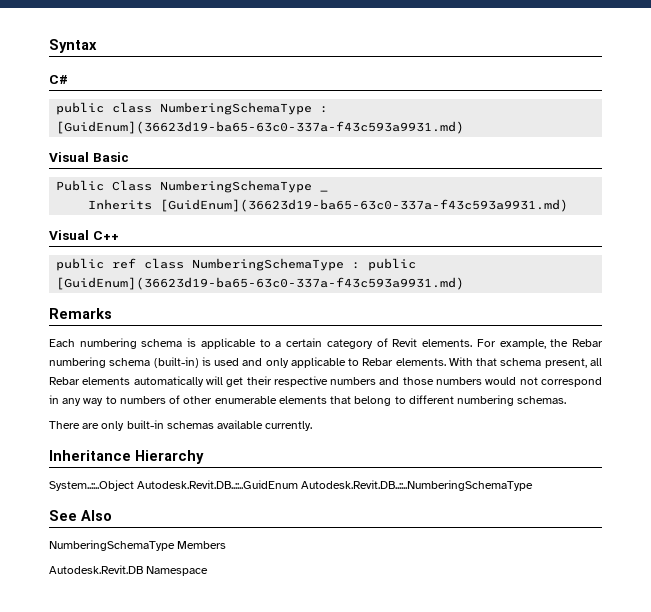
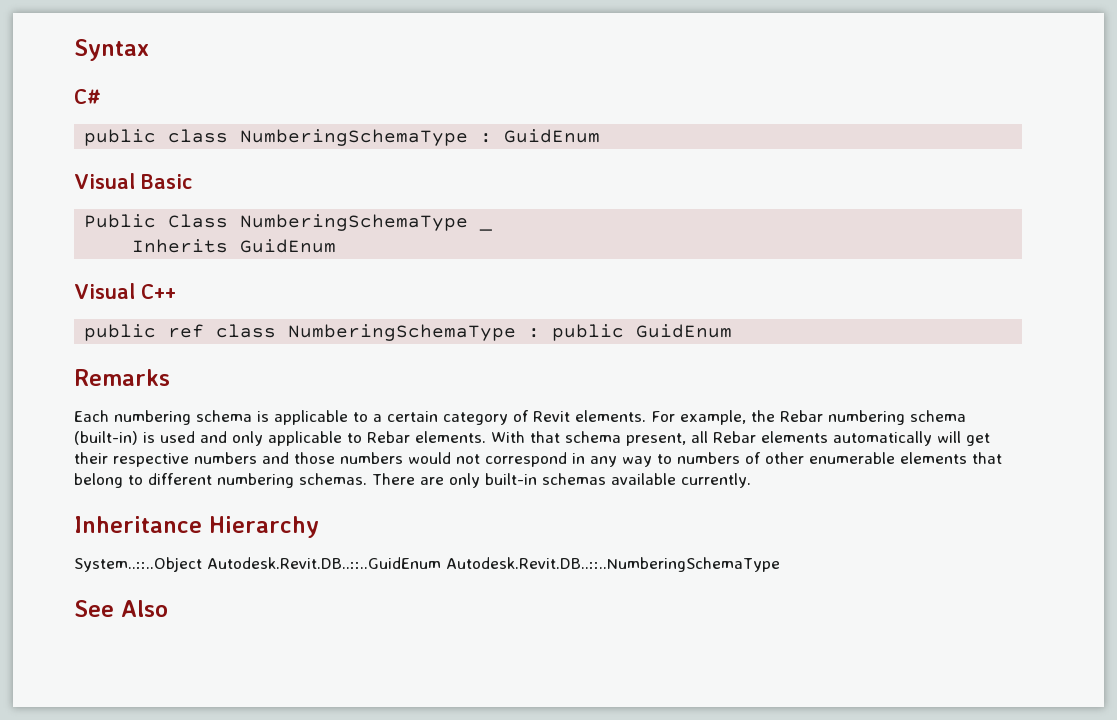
[56,121,465,134] [GuidEnum](36623d19-ba65-63c0-337a-f43c593a9931.md) -> [504,129,601,143] GuidEnum
[160,199,569,212] [GuidEnum](36623d19-ba65-63c0-337a-f43c593a9931.md) -> [240,239,337,253] GuidEnum
[56,277,465,290] [GuidEnum](36623d19-ba65-63c0-337a-f43c593a9931.md) -> [636,324,733,338] GuidEnum
(567, 400) // -> (367, 479) none
[49,540,227,551] [49,565,209,576] // NumberingSchemaType Members // Autodesk.Revit.DB Namespace -> (168, 608) none

